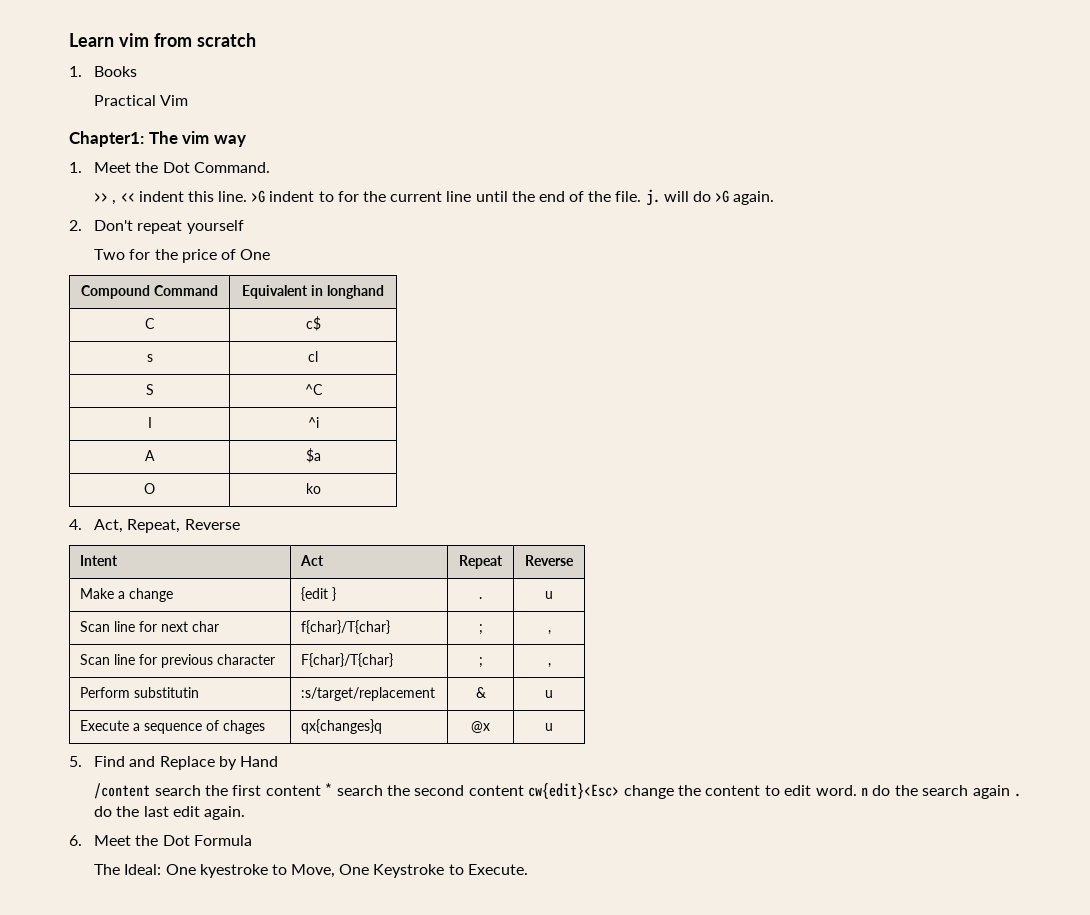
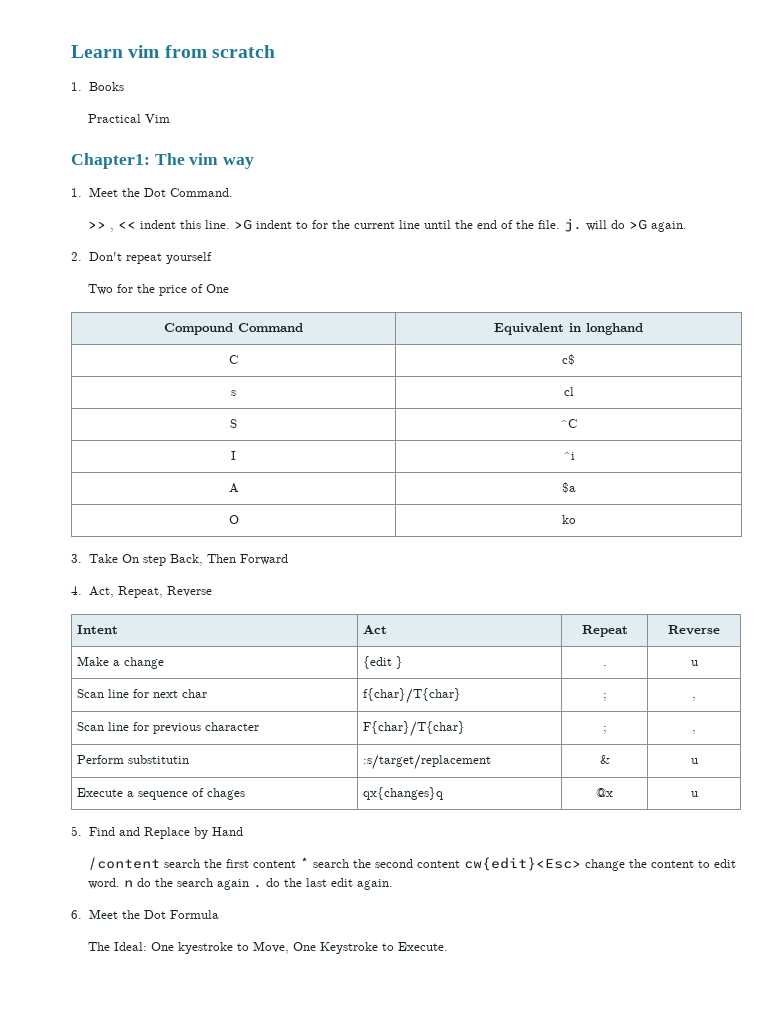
(321, 488) none -> [71,554,288,566] // 3. Take On step Back, Then Forward

